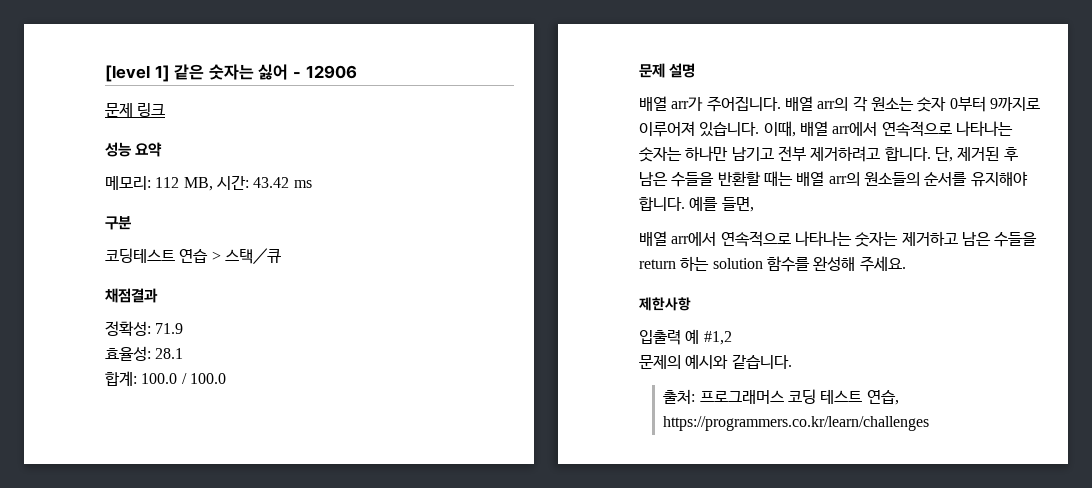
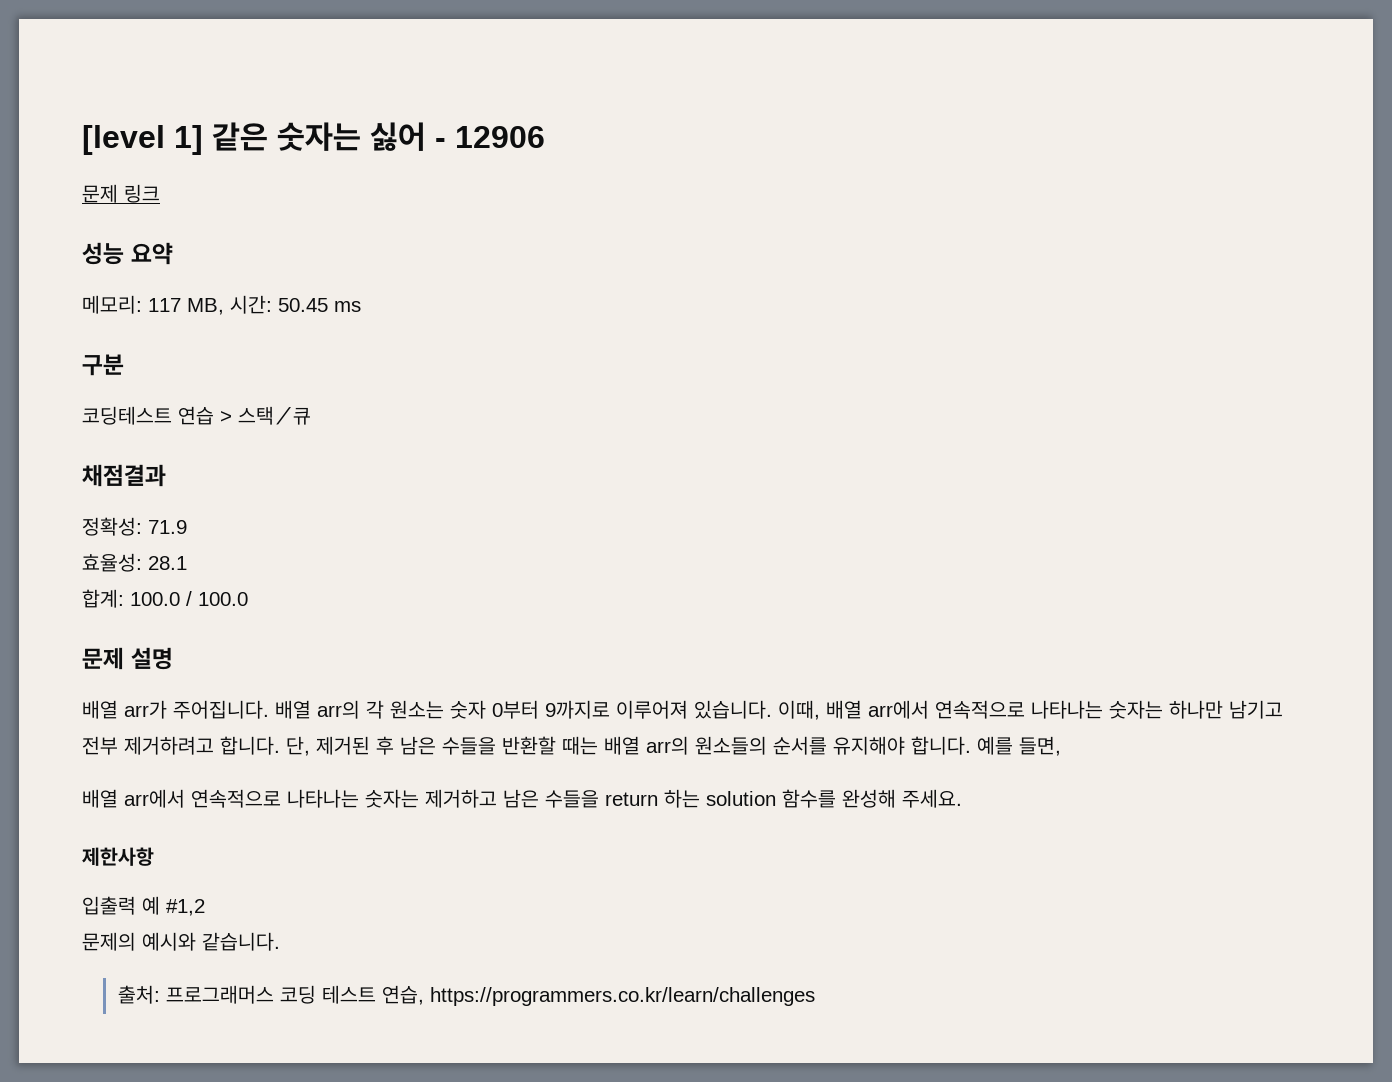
[155,177,180,188] 112 -> [148,298,181,312] 117
[253,177,290,188] 43.42 -> [278,298,328,312] 50.45

